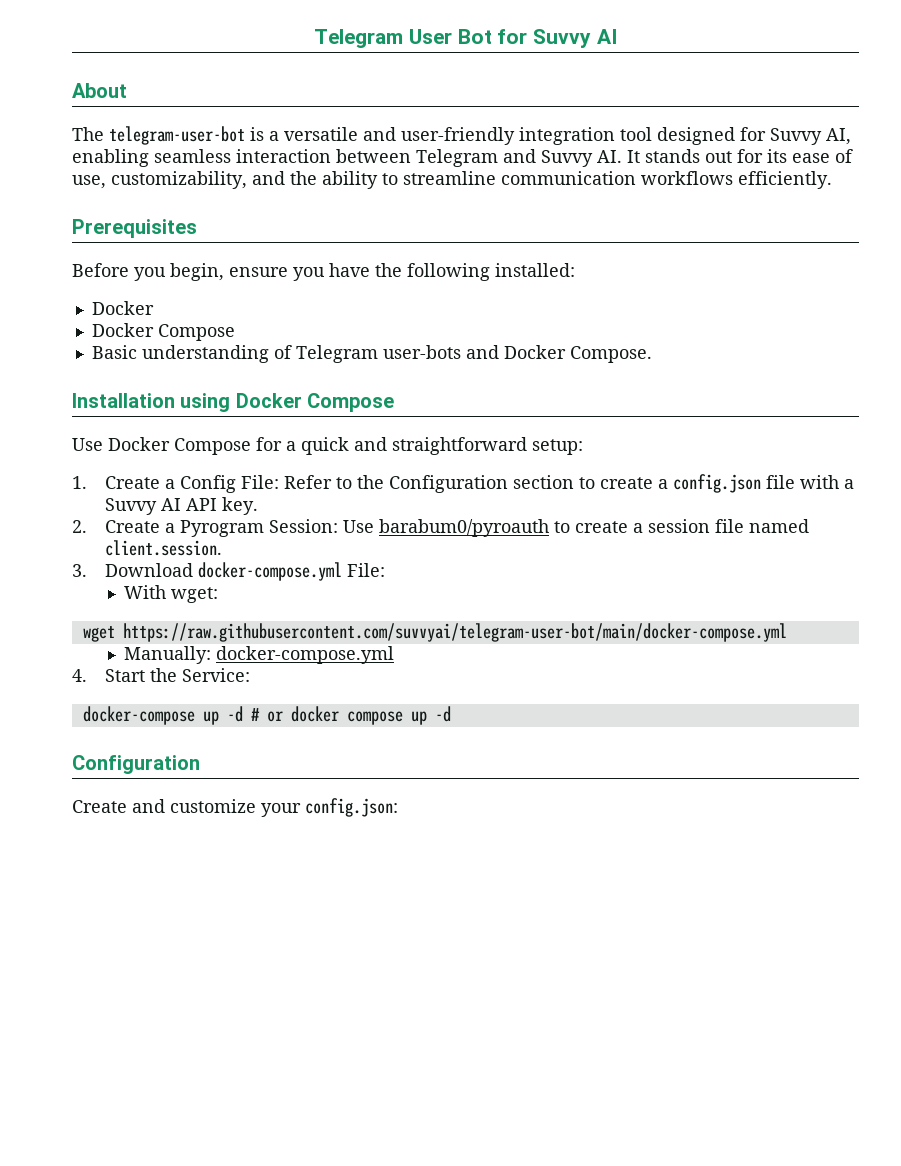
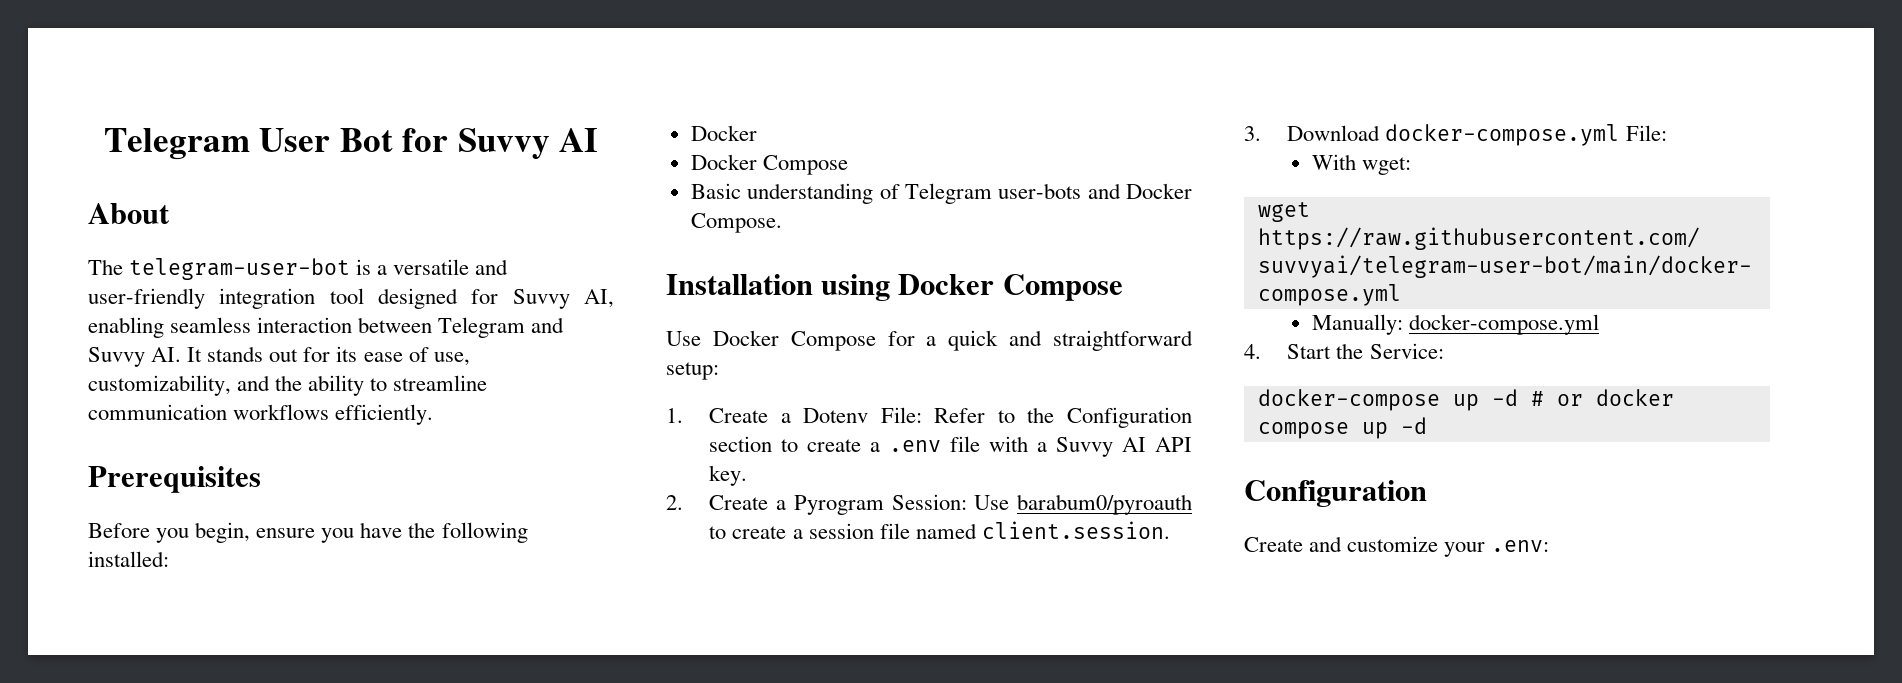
[179,475,236,493] Config -> [803,408,869,423] Dotenv
[672,474,761,493] config.json -> [889,440,942,452] .env
[305,798,398,817] config.json: -> [1491,540,1550,552] .env:

